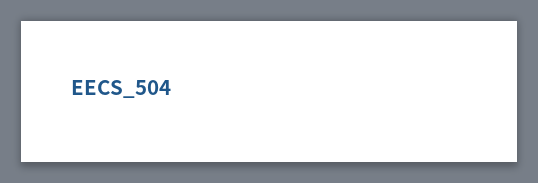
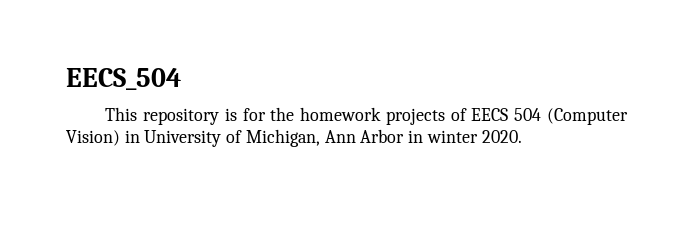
(171, 89) none -> [105,107,629,125] [66,129,522,147] // This repository is for the homework projects of EECS 504 (Computer Vision) in University of Michigan, Ann Arbor in winter 2020.

